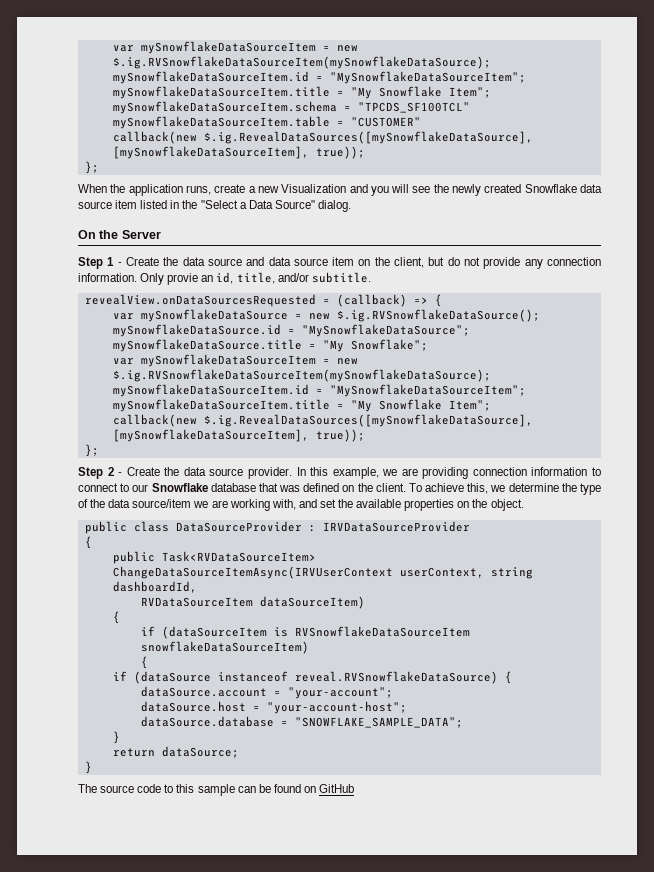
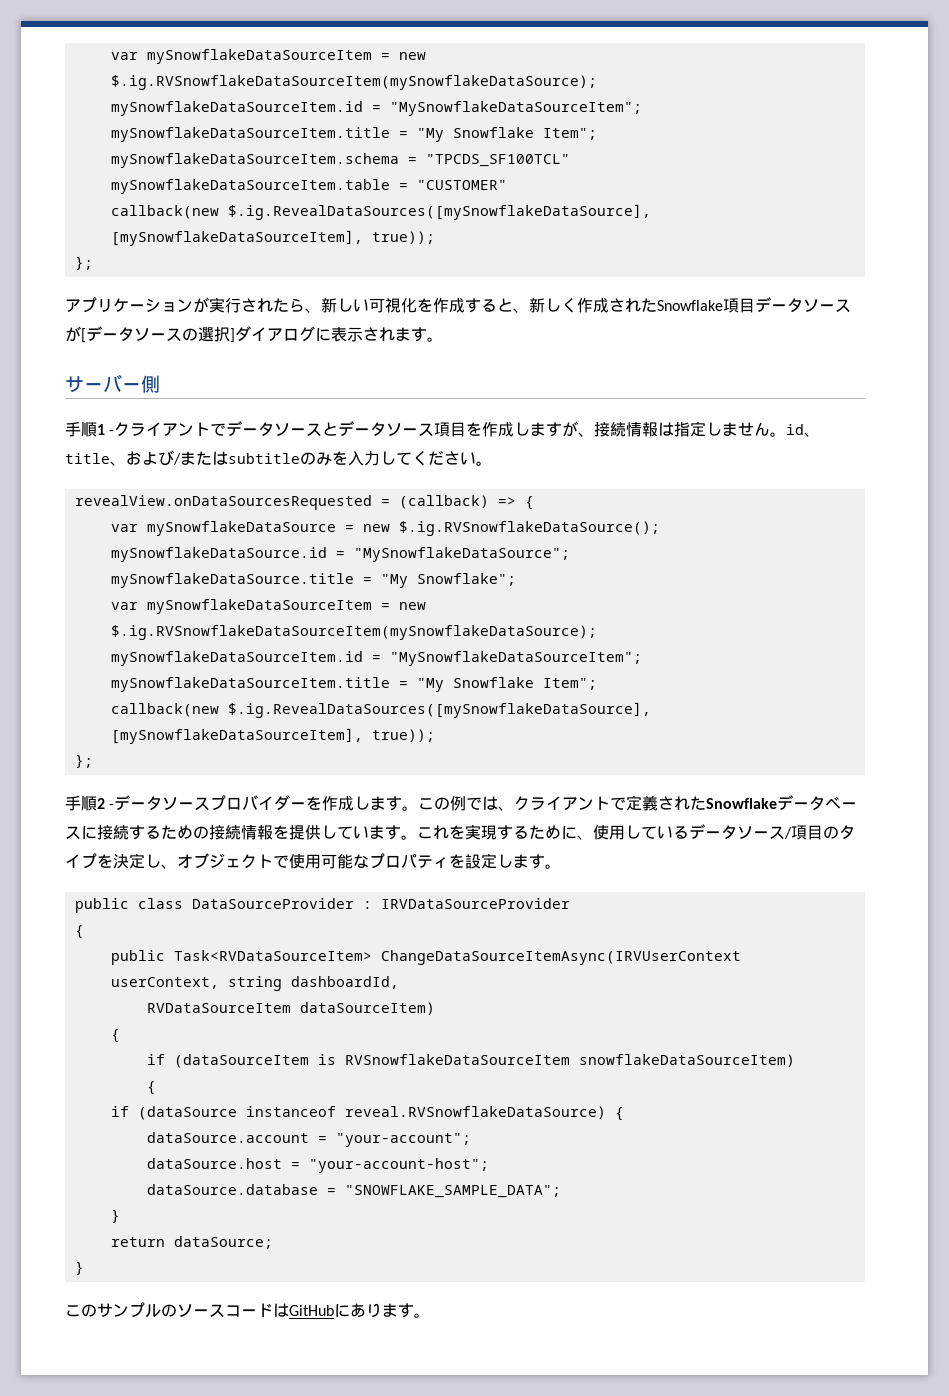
[78,184,602,196] [78,200,351,212] [78,230,161,239] [78,257,602,269] [78,272,371,285] When the application runs, create a new Visualization and you will see the newly created Snowflake data source item listed in the "Select a Data Source" dialog. // On the Server // Step 1 - Create the data source and data source item on the client, but do not provide any connection information. Only provie an id, title, and/or subtitle. -> [65,297,851,313] [65,326,443,343] [65,374,160,393] [65,421,821,437] [65,450,492,466] アプリケーションが実行されたら、新しい可視化を作成すると、新しく作成されたSnowflake項目データソースが[データソースの選択]ダイアログに表示されます。 // サーバー側 // 手順1 -クライアントでデータソースとデータソース項目を作成しますが、接続情報は指定しません。id、title、および/またはsubtitleのみを入力してください。
[78,467,103,479] Step -> [65,796,97,811] 手順
[126,467,601,479] [78,483,602,495] [78,499,524,511] Create the data source provider. In this example, we are providing connection information to connect to our Snowflake database that was defined on the client. To achieve this, we determine the type of the data source/item we are working with, and set the available properties on the object. -> [114,795,858,811] [65,824,855,840] [65,853,561,869] データソースプロバイダーを作成します。この例では、クライアントで定義されたSnowflakeデータベースに接続するための接続情報を提供しています。これを実現するために、使用しているデータソース/項目のタイプを決定し、オブジェクトで使用可能なプロパティを設定します。
[78,784,355,796] The source code to this sample can be found on GitHub -> [65,1302,430,1318] このサンプルのソースコードはGitHubにあります。

